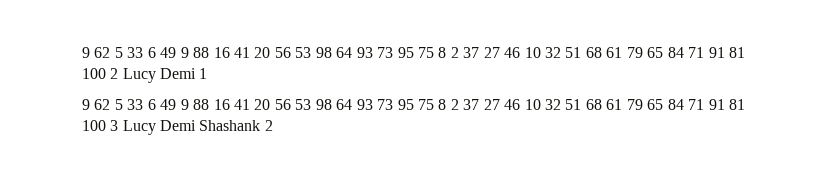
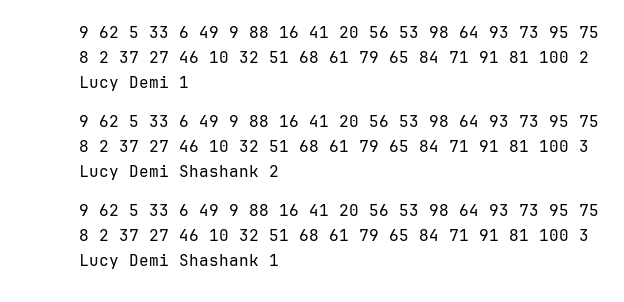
(273, 125) none -> [79,204,599,216] [79,229,589,241] [79,253,279,269] // 9 62 5 33 6 49 9 88 16 41 20 56 53 98 64 93 73 95 75 8 2 37 27 46 10 32 51 68 61 79 65 84 71 91 81 100 3 Lucy Demi Shashank 1

